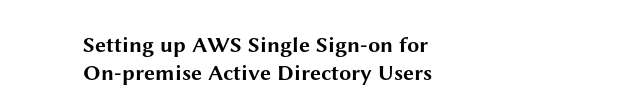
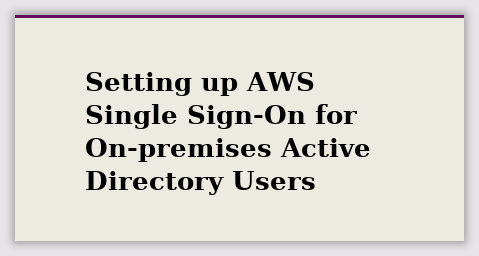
[316,36,428,57] [83,64,202,85] Sign-on for On-premise -> [187,104,357,129] [85,138,272,162] Sign-On for On-premises

